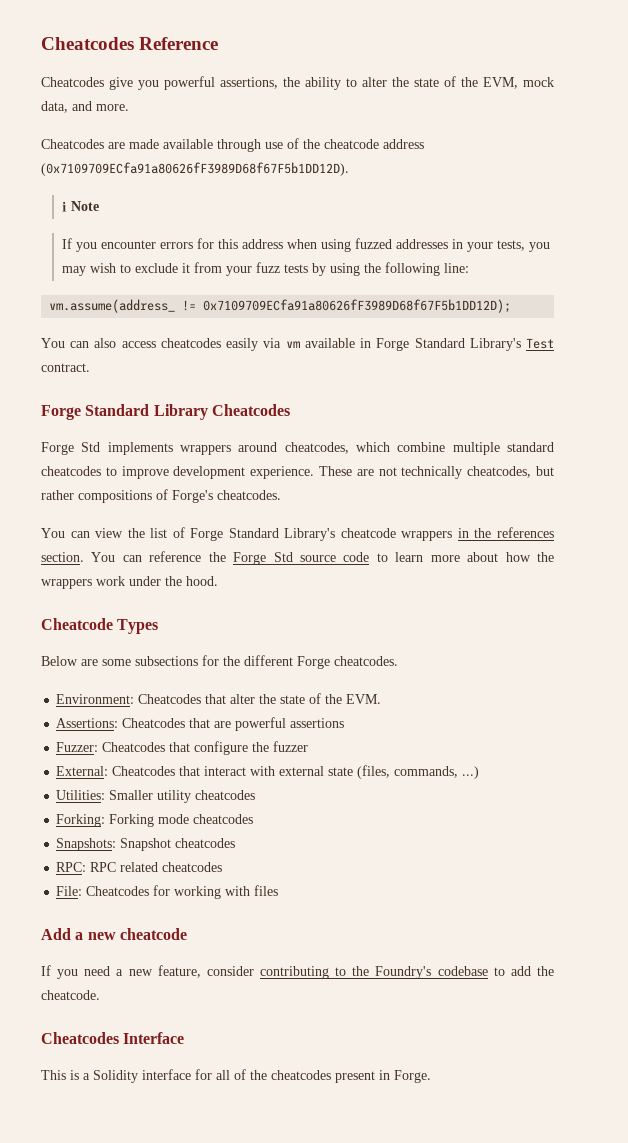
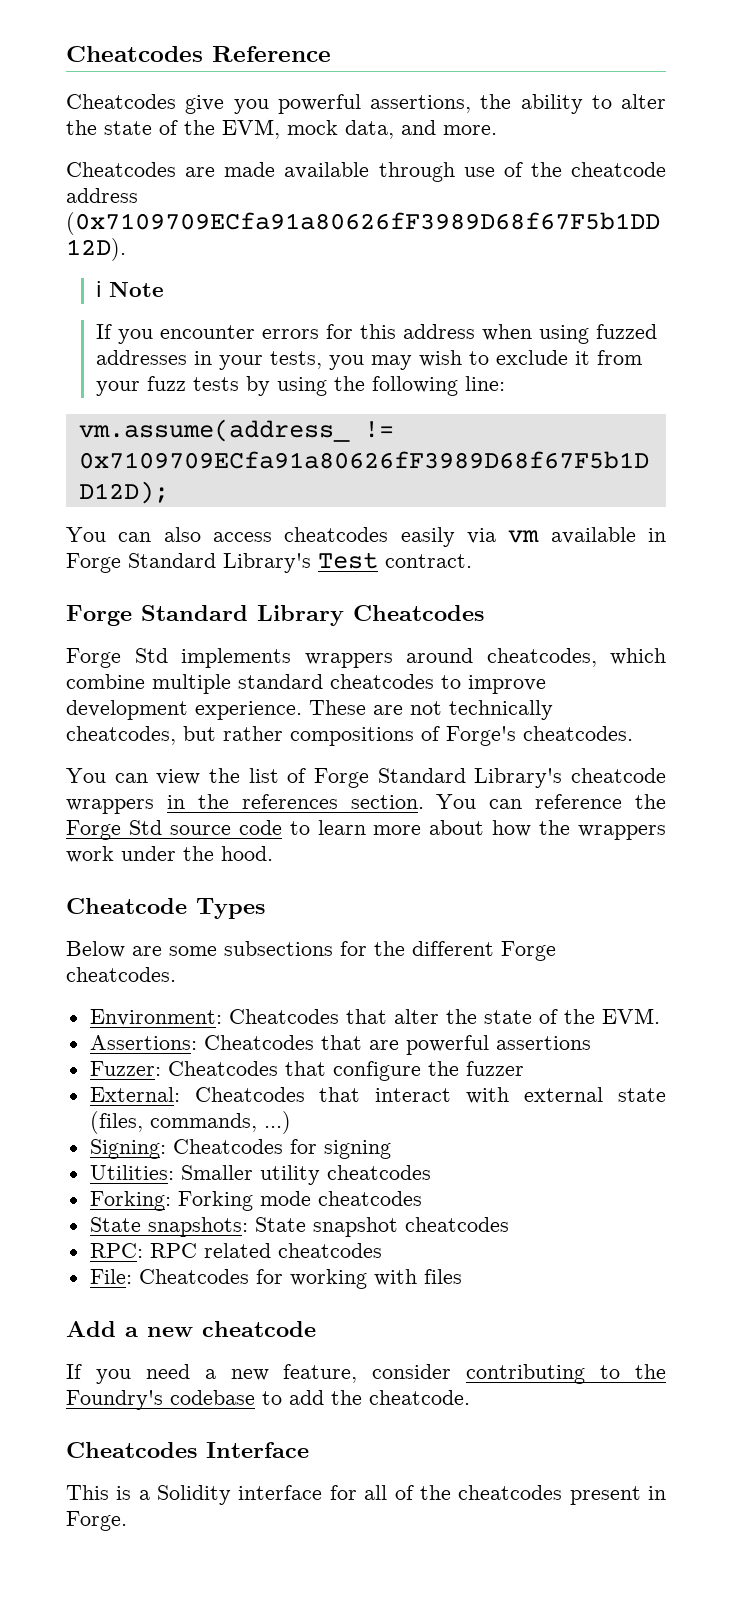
(480, 772) none -> [89,1139,391,1159] // Signing: Cheatcodes for signing
[56,838,172,851] Snapshots: Snapshot -> [89,1217,398,1237] State snapshots: State snapshot

